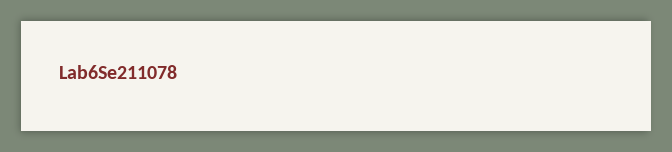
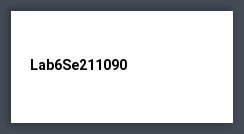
[59,65,177,79] Lab6Se211078 -> [30,59,127,70] Lab6Se211090

